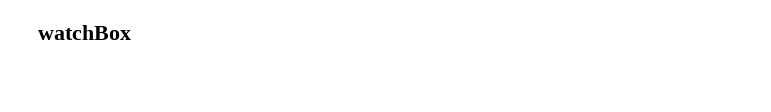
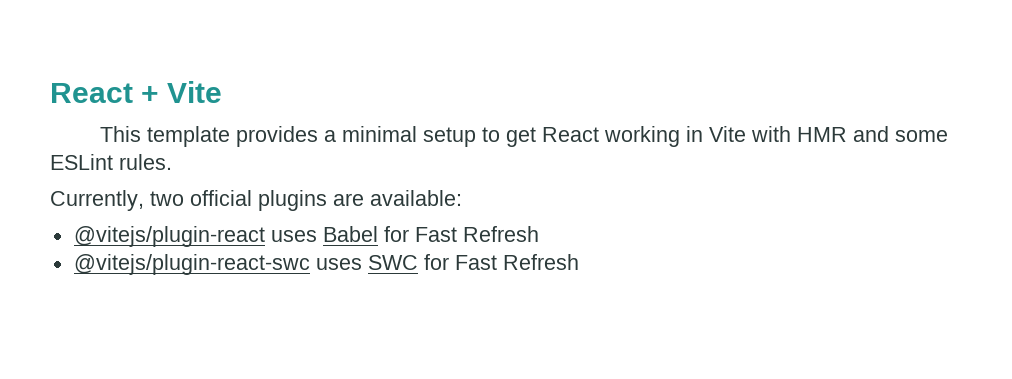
[38,25,131,40] watchBox -> [50,81,223,103] [99,126,948,147] [50,154,172,170] [50,190,462,211] [73,226,539,247] [73,254,579,275] React + Vite // This template provides a minimal setup to get React working in Vite with HMR and some ESLint rules. // Currently, two official plugins are available: // @vitejs/plugin-react uses Babel for Fast Refresh // @vitejs/plugin-react-swc uses SWC for Fast Refresh

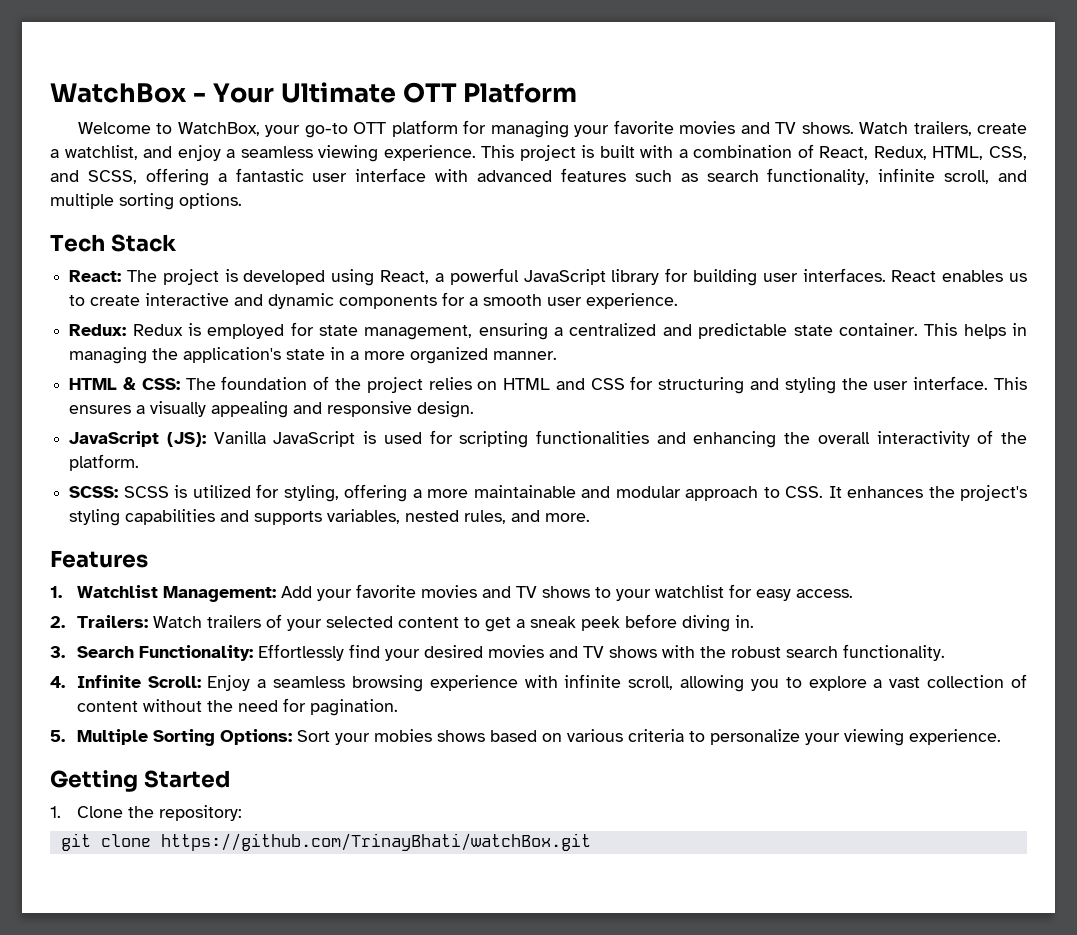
[50,81,223,103] [99,126,948,147] [50,154,172,170] [50,190,462,211] [73,226,539,247] [73,254,579,275] React + Vite // This template provides a minimal setup to get React working in Vite with HMR and some ESLint rules. // Currently, two official plugins are available: // @vitejs/plugin-react uses Babel for Fast Refresh // @vitejs/plugin-react-swc uses SWC for Fast Refresh -> [50,82,578,103] [77,120,1027,138] [50,144,1027,162] [50,168,1027,186] [50,193,242,210] [50,234,177,252] [69,268,1027,286] [69,292,679,309] [69,322,1027,340] [69,347,558,364] [69,376,1028,394] [69,401,475,418] [69,430,1027,448] [69,454,140,471] [69,484,1027,502] [69,509,591,526] [50,550,148,568] [50,584,853,602] [50,614,754,632] [50,644,945,661] [50,674,1028,692] [76,698,398,716] [50,729,1001,746] [50,770,230,792] [50,805,242,821] [60,833,591,851] WatchBox - Your Ultimate OTT Platform // Welcome to WatchBox, your go-to OTT platform for managing your favorite movies and TV shows. Watch trailers, create a watchlist, and enjoy a seamless viewing experience. This project is built with a combination of React, Redux, HTML, CSS, and SCSS, offering a fantastic user interface with advanced features such as search functionality, infinite scroll, and multiple sorting options. // Tech Stack // React: The project is developed using React, a powerful JavaScript library for building user interfaces. React enables us to create interactive and dynamic components for a smooth user experience. // Redux: Redux is employed for state management, ensuring a centralized and predictable state container. This helps in managing the application's state in a more organized manner. // HTML & CSS: The foundation of the project relies on HTML and CSS for structuring and styling the user interface. This ensures a visually appealing and responsive design. // JavaScript (JS): Vanilla JavaScript is used for scripting functionalities and enhancing the overall interactivity of the platform. // SCSS: SCSS is utilized for styling, offering a more maintainable and modular approach to CSS. It enhances the project's styling capabilities and supports variables, nested rules, and more. // Features // 1. Watchlist Management: Add your favorite movies and TV shows to your watchlist for easy access. // 2. Trailers: Watch trailers of your selected content to get a sneak peek before diving in. // 3. Search Functionality: Effortlessly find your desired movies and TV shows with the robust search functionality. // 4. Infinite Scroll: Enjoy a seamless browsing experience with infinite scroll, allowing you to explore a vast collection of content without the need for pagination. // 5. Multiple Sorting Options: Sort your mobies shows based on various criteria to personalize your viewing experience. // Getting Started // 1. Clone the repository: // git clone https://github.com/TrinayBhati/watchBox.git

